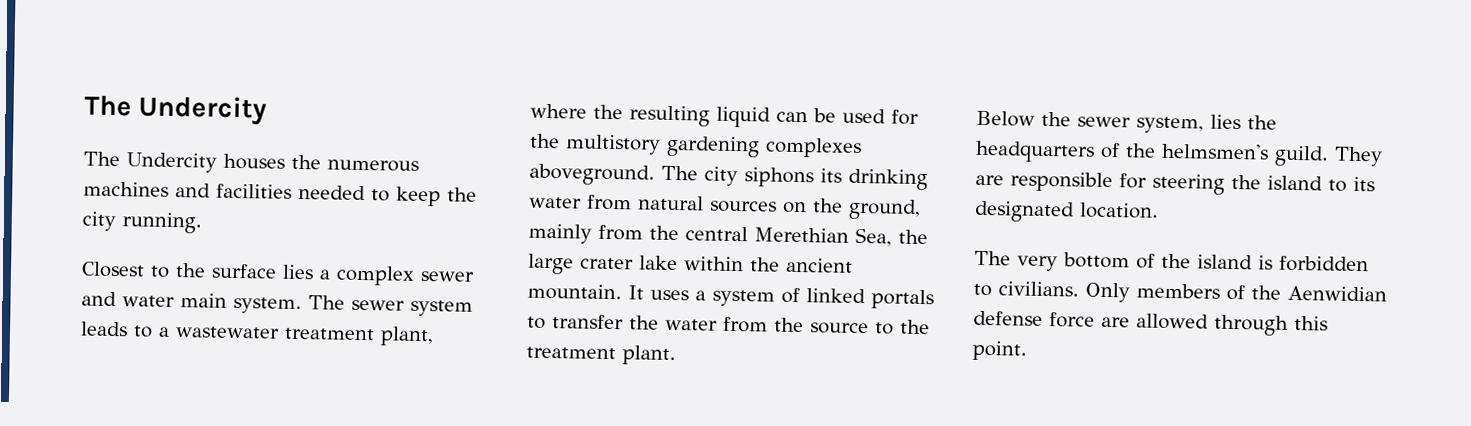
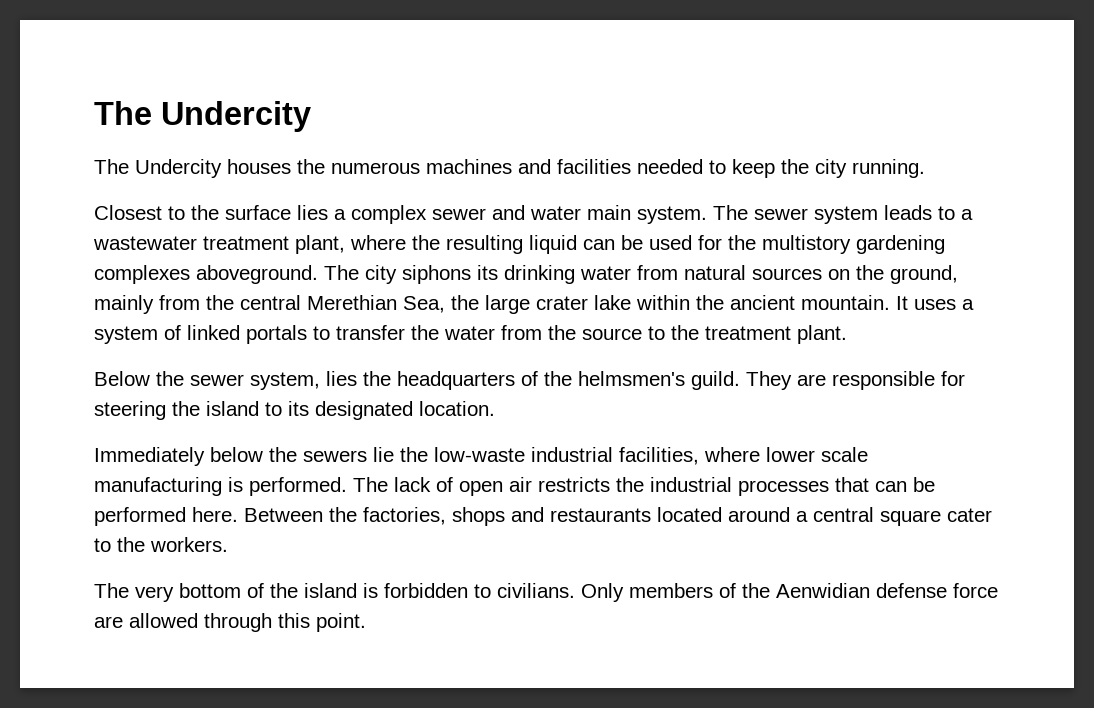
(1159, 210) none -> [94,447,868,466] [94,477,935,496] [94,507,992,526] [94,537,228,552] // Immediately below the sewers lie the low-waste industrial facilities, where lower scale manufacturing is performed. The lack of open air restricts the industrial processes that can be performed here. Between the factories, shops and restaurants located around a central square cater to the workers.

